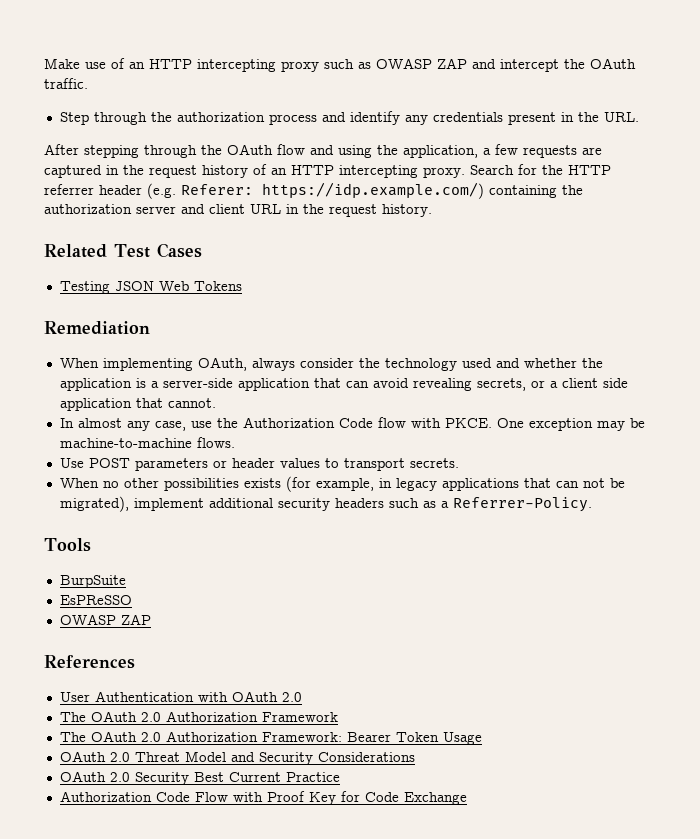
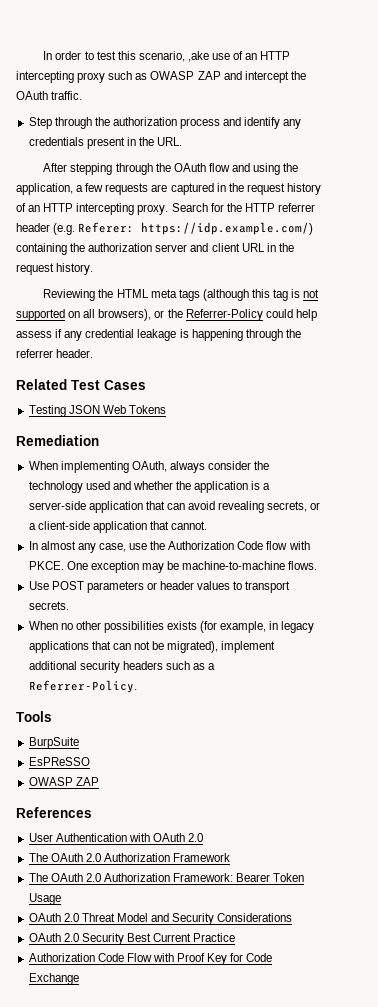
[44,58,80,69] Make -> [43,51,209,62] In order to test this scenario, ,ake
(432, 210) none -> [43,289,320,301] [16,309,317,321] [16,329,301,341] [16,349,94,358] // Reviewing the HTML meta tags (although this tag is not supported on all browsers), or the Referrer-Policy could help assess if any credential leakage is happening through the referrer header.
[561,378,628,388] client side -> [37,521,90,530] client-side

